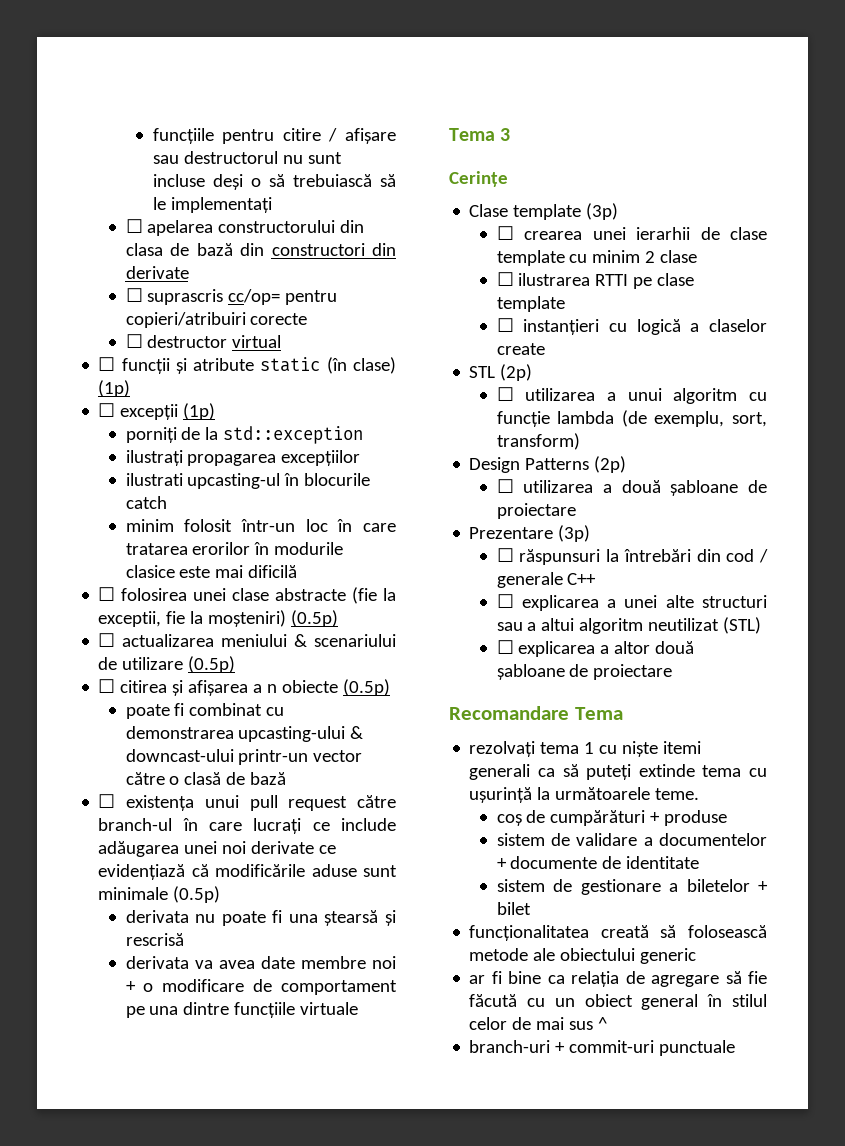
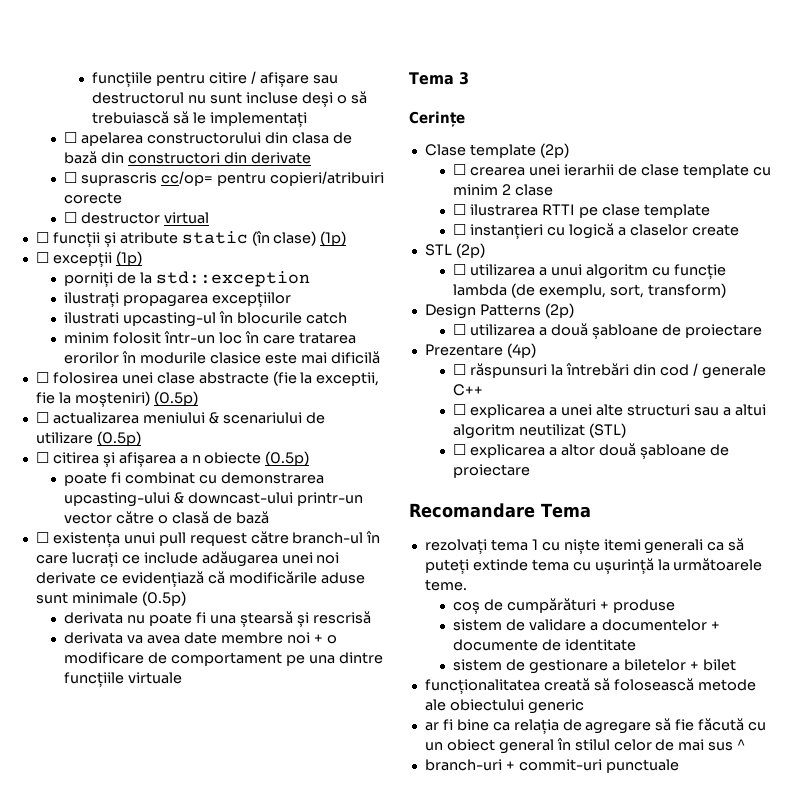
[586,203,619,220] (3p) -> [539,143,569,158] (2p)
[558,525,591,542] (3p) -> [506,343,536,358] (4p)

